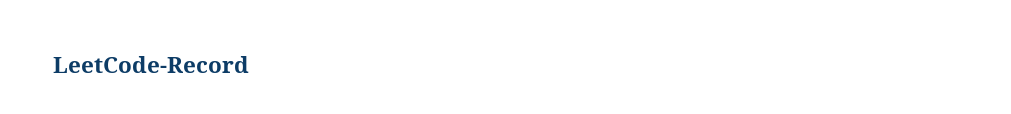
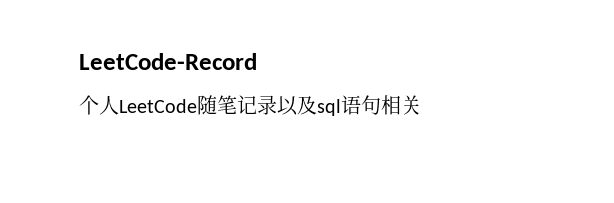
(249, 64) none -> [79,95,421,116] // 个人LeetCode随笔记录以及sql语句相关

